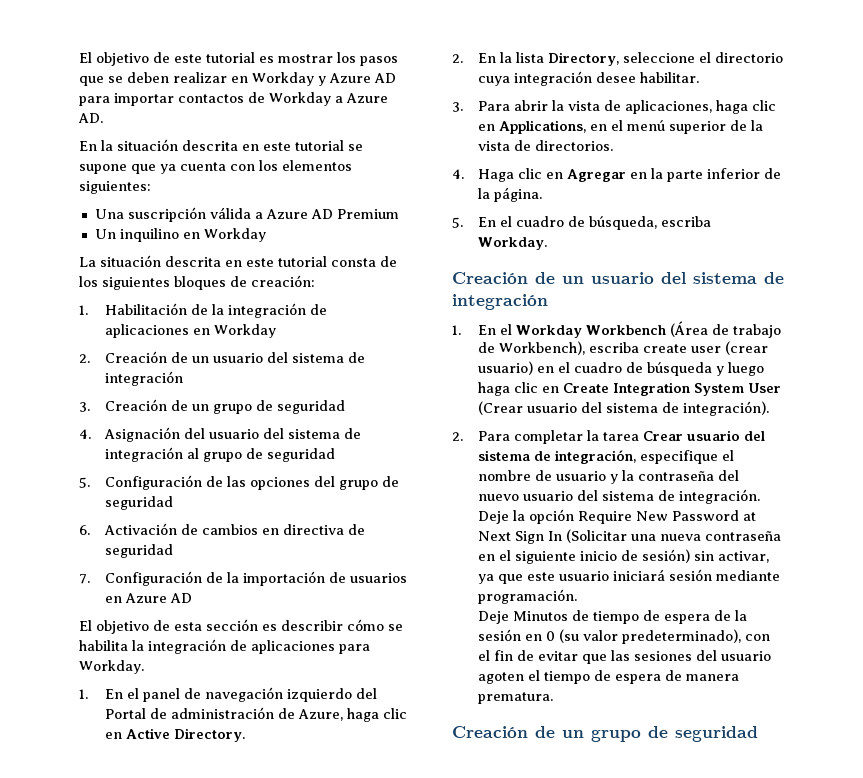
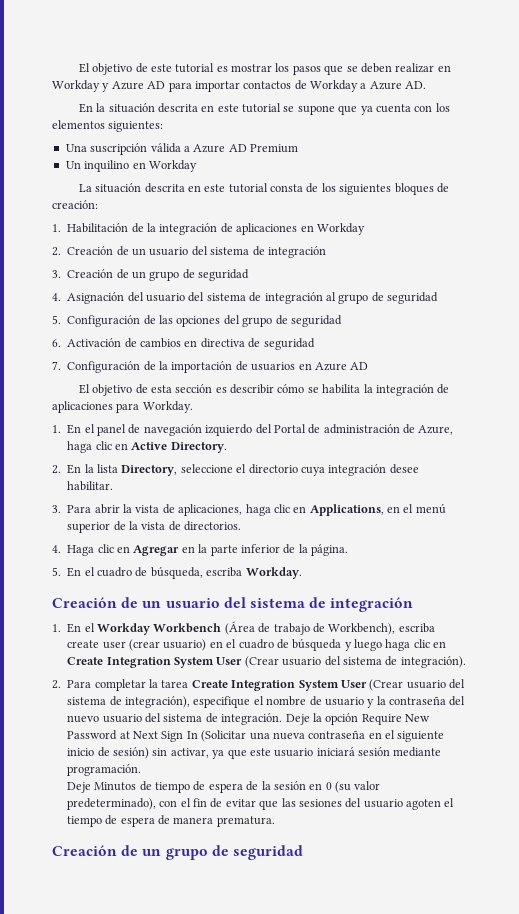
[643,430,766,441] [478,450,637,464] Crear usuario del sistema de integración, -> [191,679,465,691] [67,696,190,708] Create Integration System User (Crear usuario del sistema de integración),

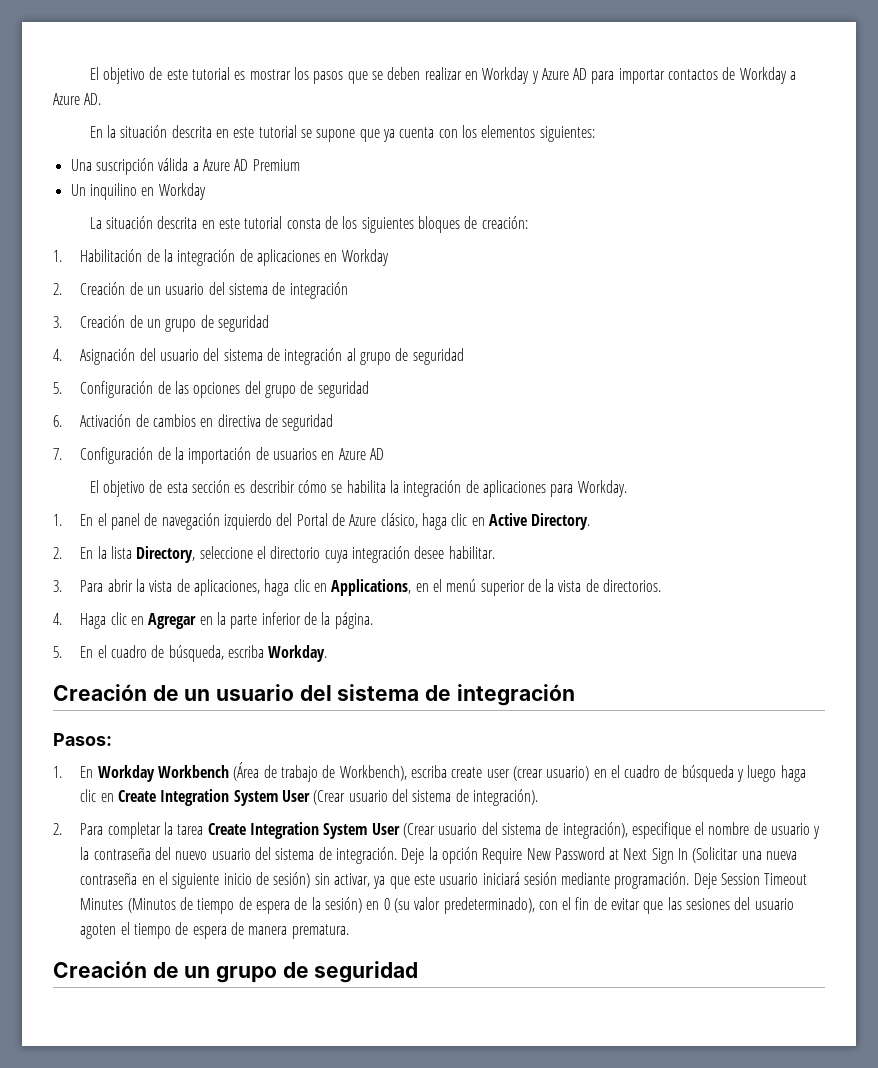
[323,424,454,435] administración de Azure, -> [349,513,418,528] Azure clásico,
[52,623,95,633] // 1. En el -> [53,733,112,746] [53,766,94,778] // Pasos: // 1. En
[66,782,137,793] // Deje Minutos -> [693,873,808,889] [80,898,176,913] Deje Session Timeout Minutes (Minutos
[273,781,306,790] sesión -> [324,897,362,913] sesión)

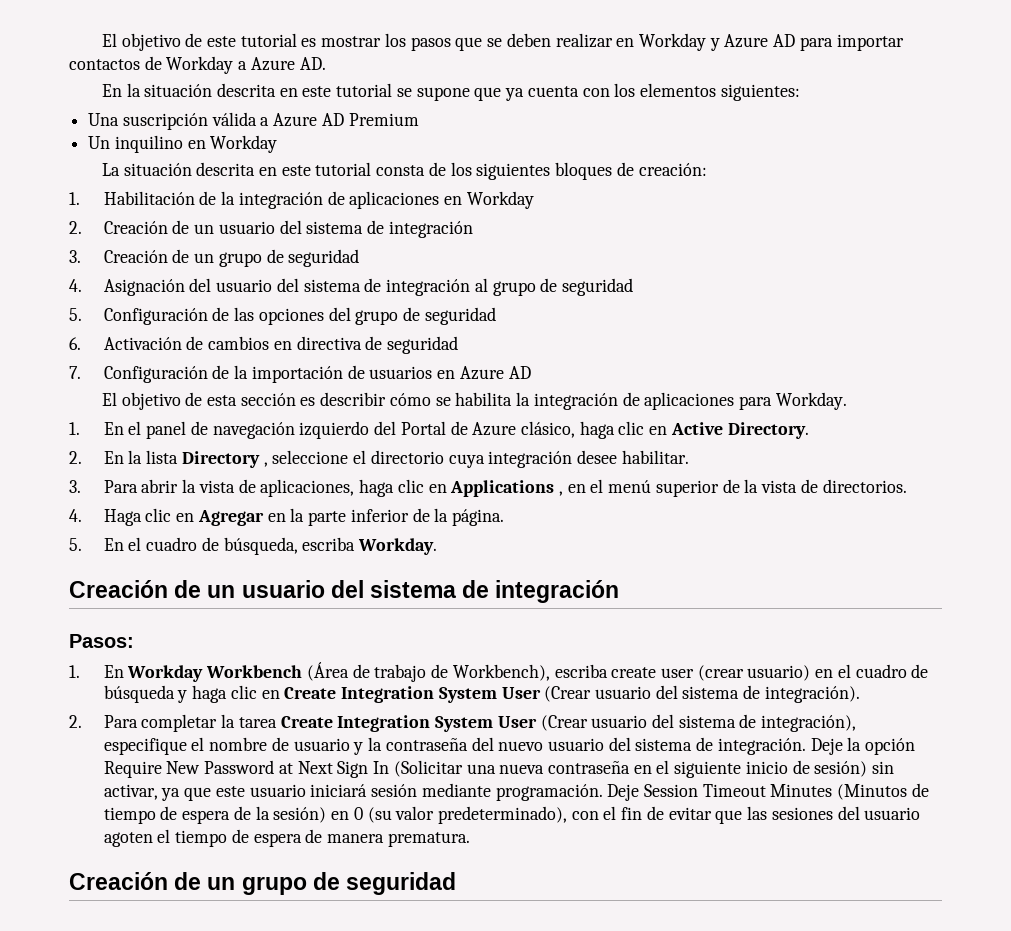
[136,546,196,563] Directory, -> [181,451,268,468] Directory ,
[331,579,412,596] Applications, -> [450,480,564,497] Applications ,
[747,765,777,782] luego -> (188, 696) none

